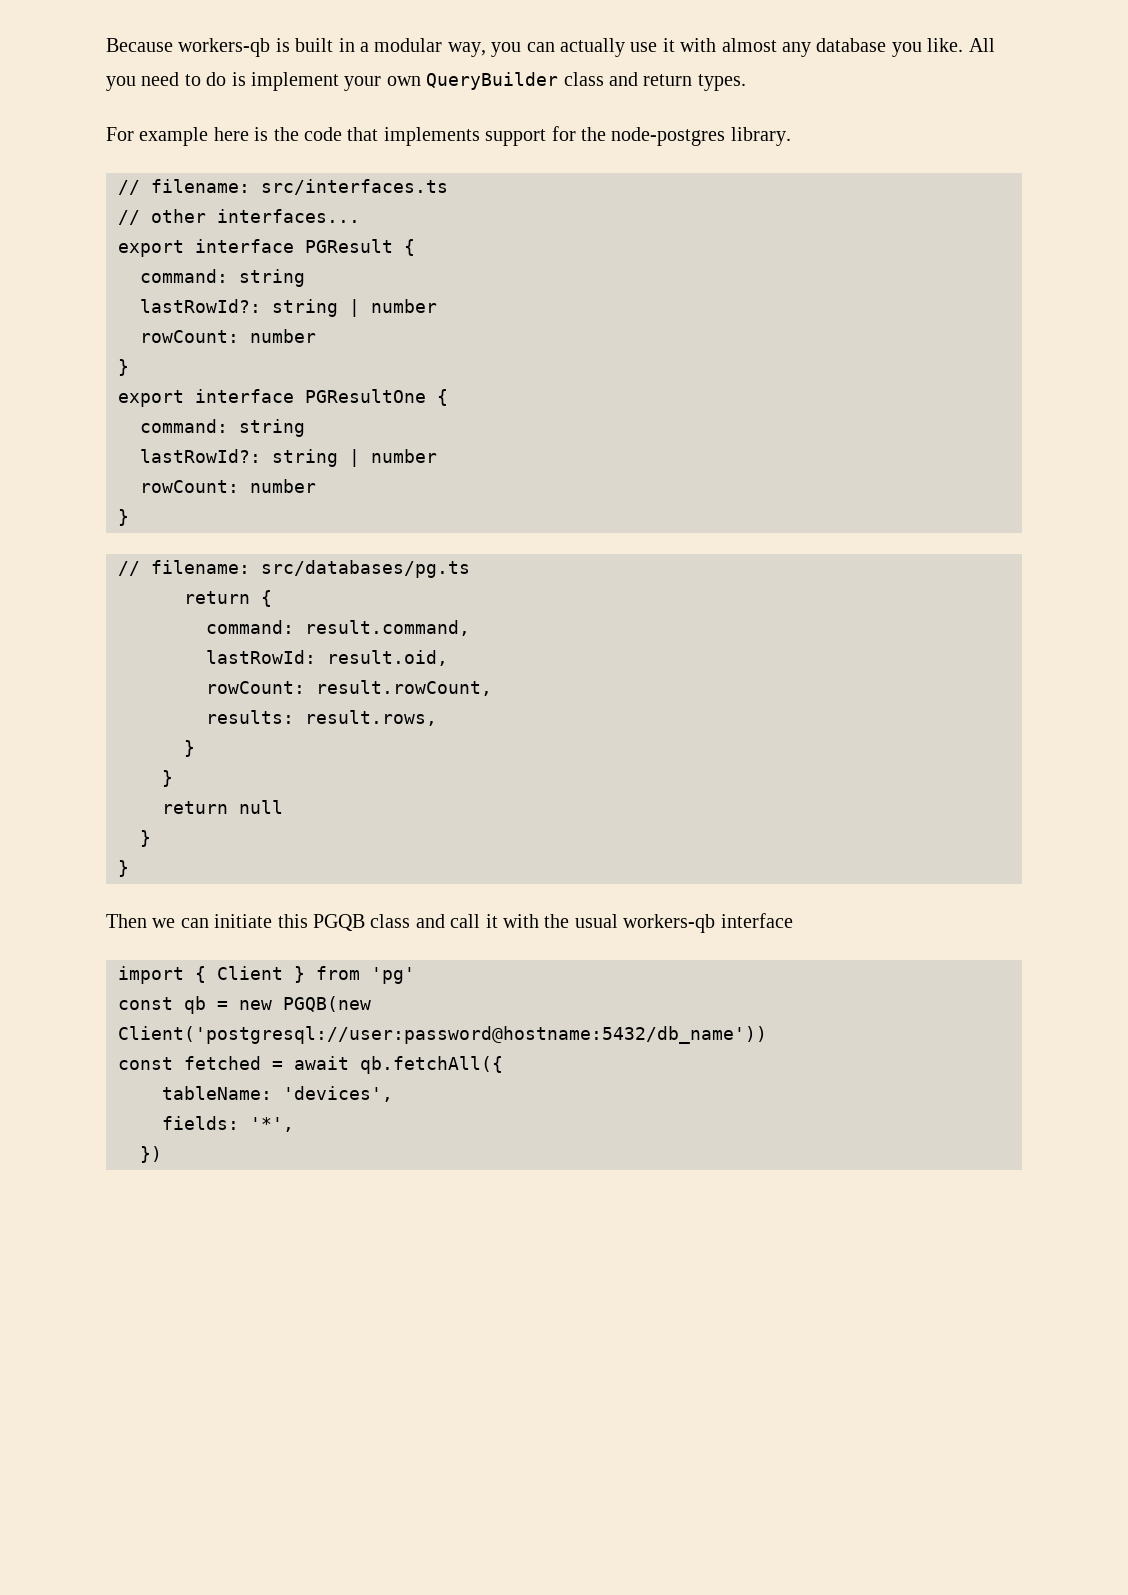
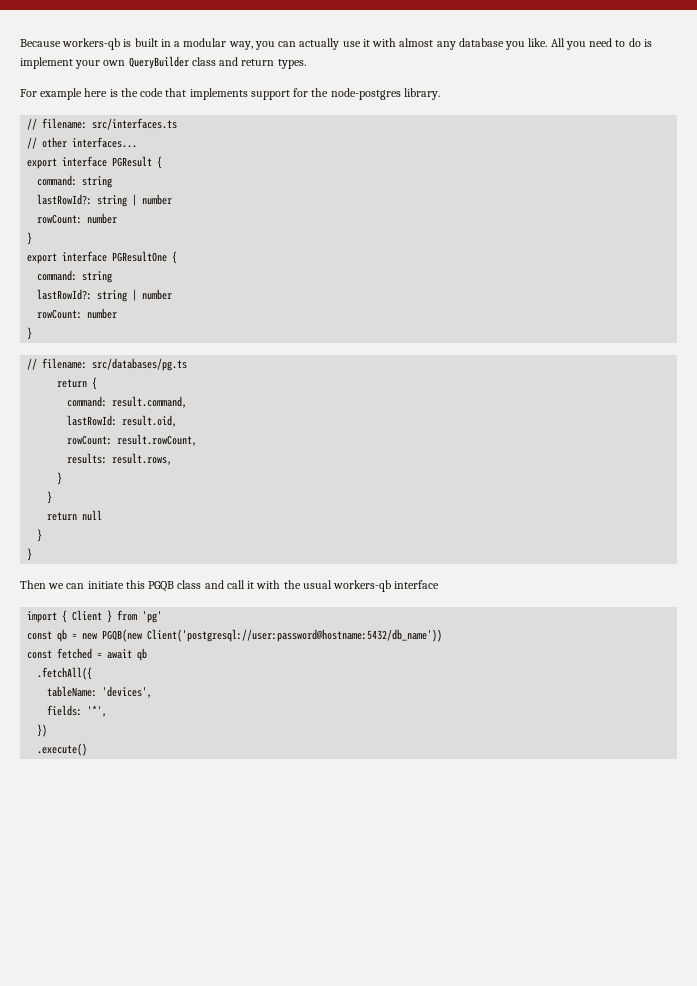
[360,1056,503,1074] qb.fetchAll({ -> [137,648,148,661] [37,667,93,680] qb // .fetchAll({
(162, 1154) none -> [37,743,88,756] // .execute()

